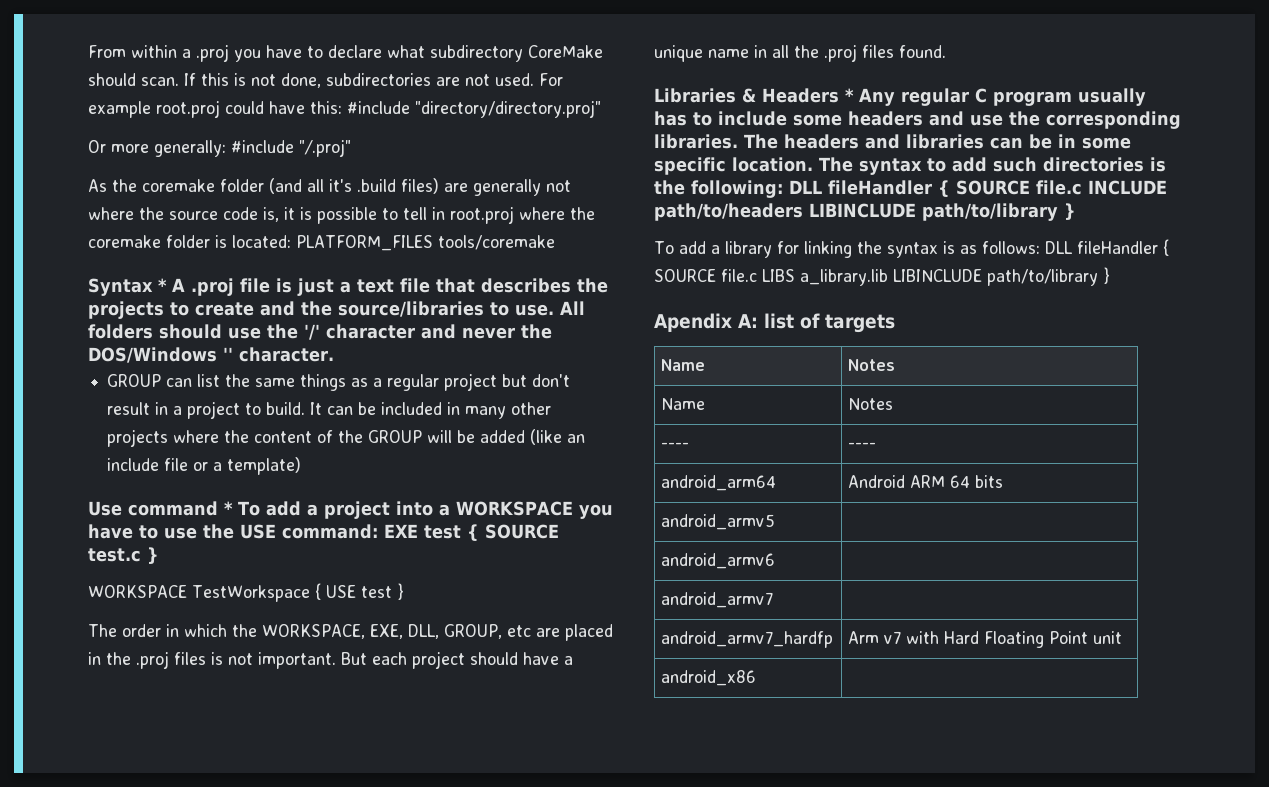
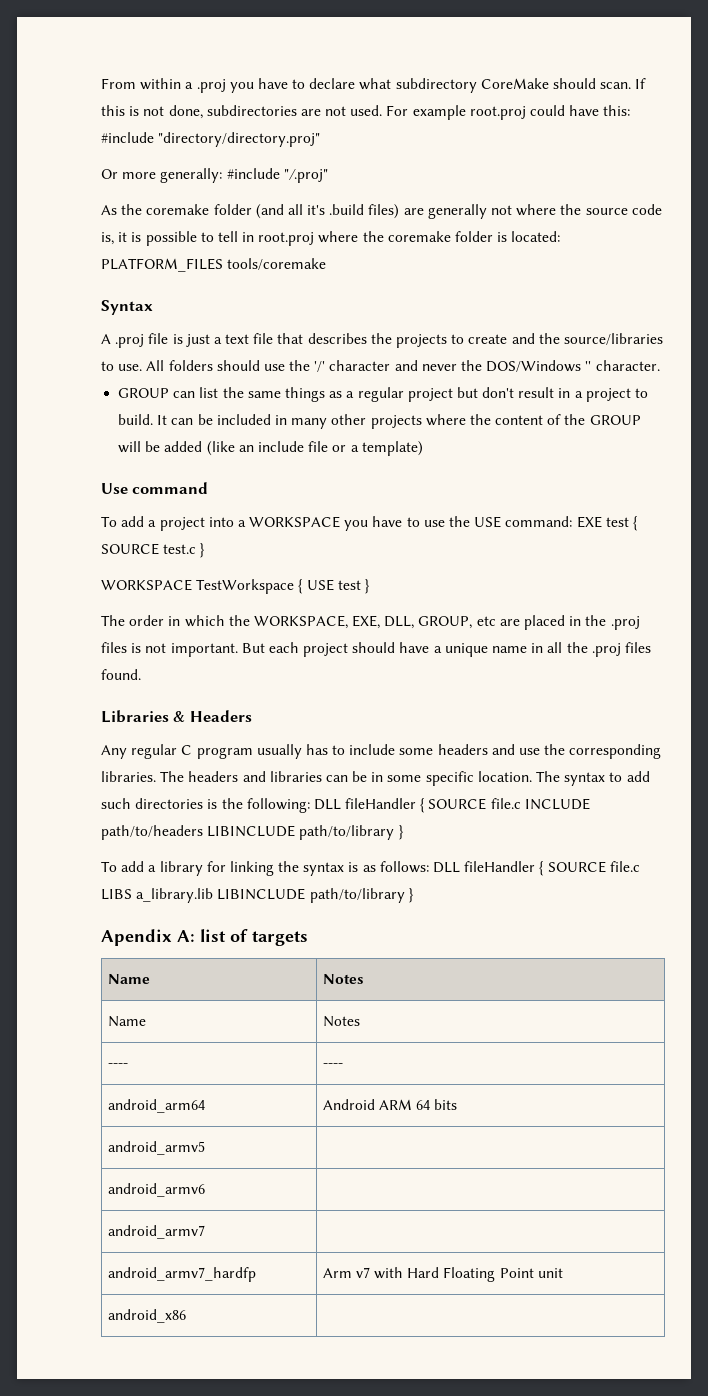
[158,278,167,292] * -> (153, 307) //
[224,501,233,515] * -> (209, 488) //
[845,88,854,102] * -> (252, 716) //

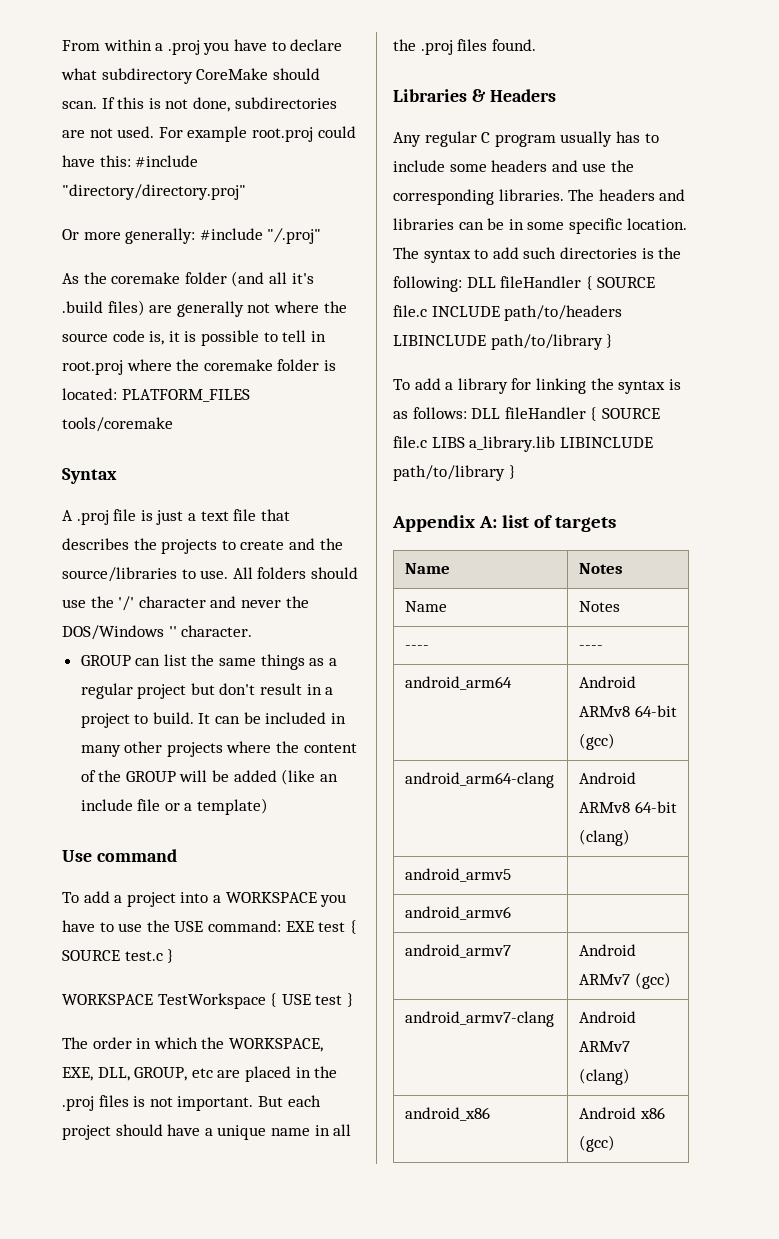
[101,929,172,946] Apendix -> [392,515,475,532] Appendix
[378,1099,458,1110] [107,1141,205,1155] [107,1183,205,1197] [107,1225,205,1239] [107,1267,256,1282] [322,1267,563,1282] [107,1309,186,1323] ARM 64 bits // android_armv5 | // android_armv6 | // android_armv7 | // android_armv7_hardfp | Arm v7 with Hard Floating Point unit // android_x86 | -> [579,705,677,717] [579,733,616,750] [405,772,555,788] [579,772,637,784] [579,801,677,813] [579,829,631,846] [405,868,512,882] [405,906,512,920] [405,944,512,958] [579,944,637,956] [579,972,671,989] [405,1011,555,1027] [579,1011,637,1023] [579,1041,631,1052] [579,1068,631,1085] [405,1107,491,1121] [579,1107,665,1119] [579,1135,616,1152] ARMv8 64-bit (gcc) // android_arm64-clang | Android ARMv8 64-bit (clang) // android_armv5 | // android_armv6 | // android_armv7 | Android ARMv7 (gcc) // android_armv7-clang | Android ARMv7 (clang) // android_x86 | Android x86 (gcc)

